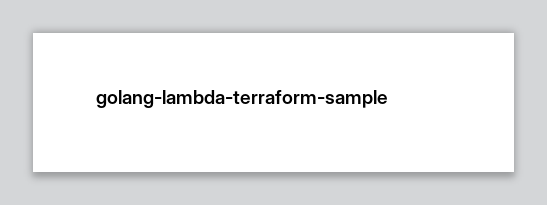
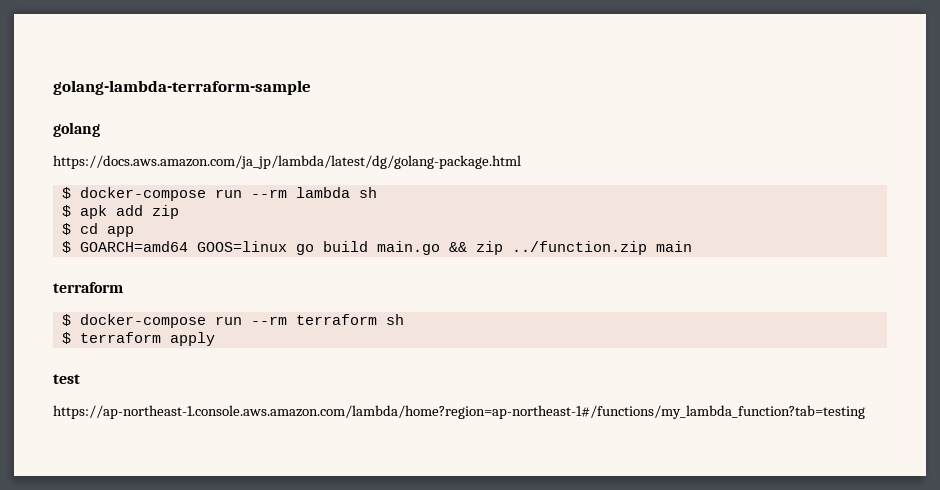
(388, 99) none -> [53,122,100,137] [53,155,521,169] [61,187,377,201] [61,205,179,219] [61,223,134,237] [61,241,692,255] [53,282,123,293] [61,314,404,328] [61,332,215,346] [53,374,80,384] [53,405,865,419] // golang // https://docs.aws.amazon.com/ja_jp/lambda/latest/dg/golang-package.html // $ docker-compose run --rm lambda sh // $ apk add zip // $ cd app // $ GOARCH=amd64 GOOS=linux go build main.go && zip ../function.zip main // terraform // $ docker-compose run --rm terraform sh // $ terraform apply // test // https://ap-northeast-1.console.aws.amazon.com/lambda/home?region=ap-northeast-1#/functions/my_lambda_function?tab=testing

